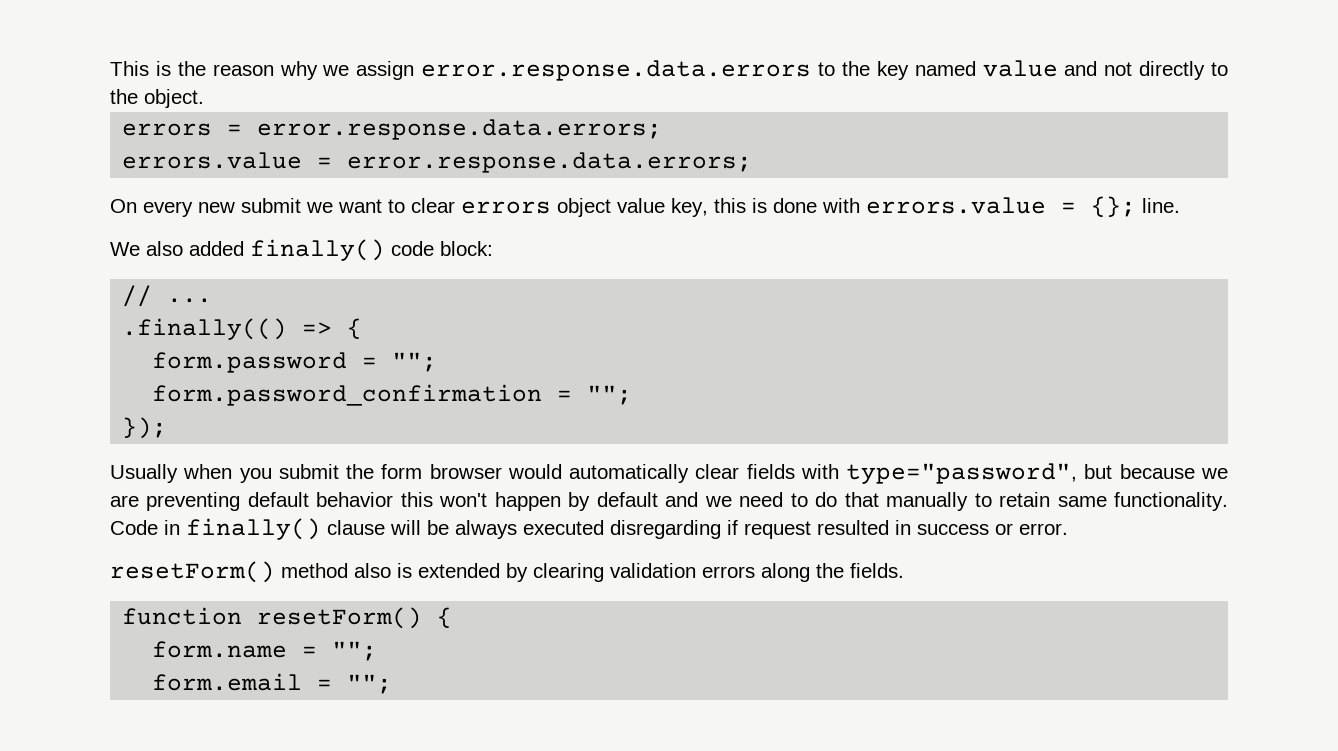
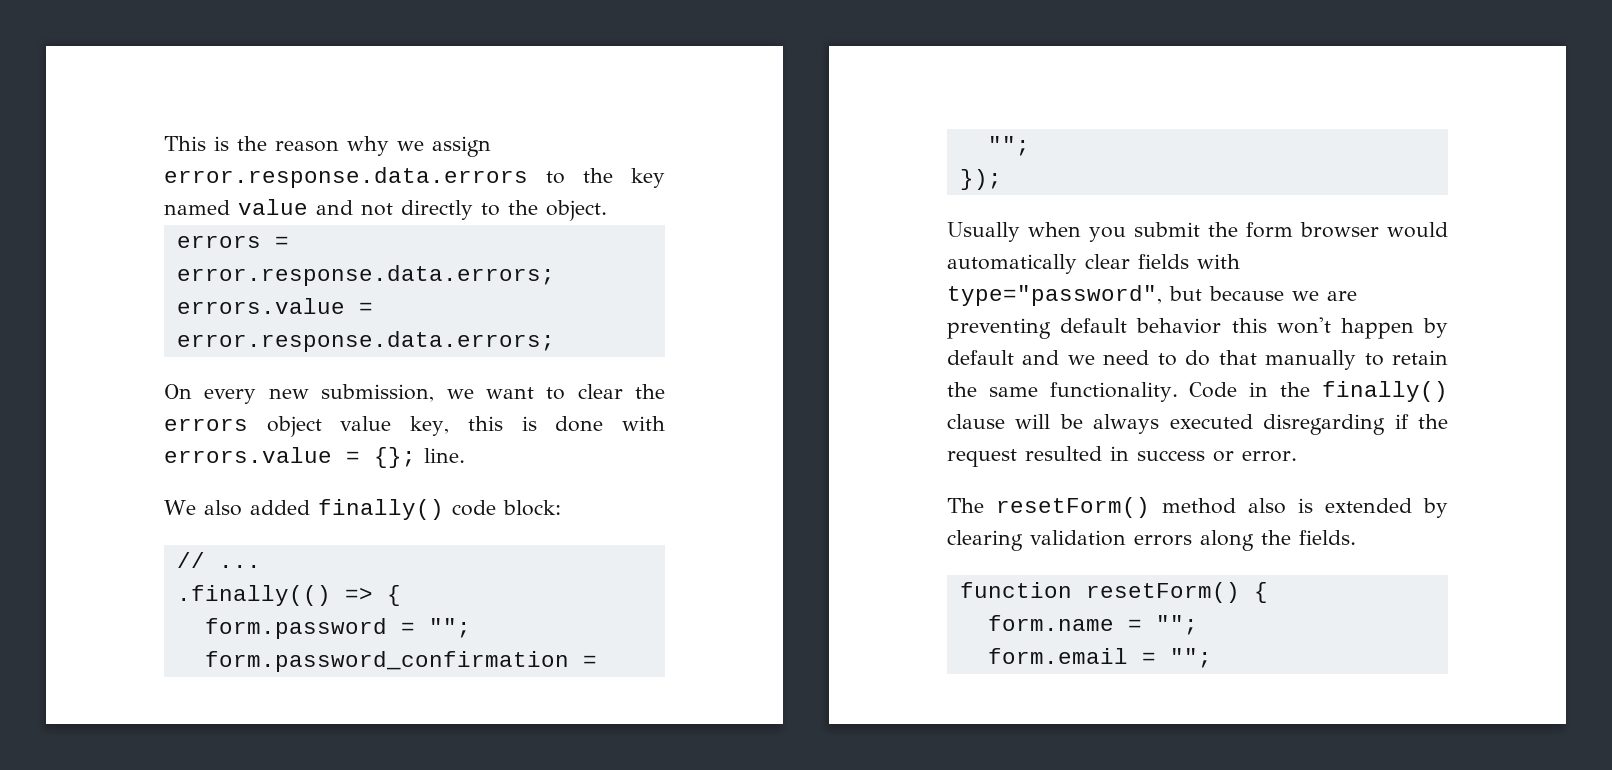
[241,198,301,213] submit -> [321,384,435,402] submission,
(455, 205) none -> [635,384,665,399] the
(1051, 499) none -> [947,382,977,397] the
(180, 527) none -> [1280,382,1311,397] the
(738, 527) none -> [1418,414,1448,429] the
(1068, 529) none -> [947,498,984,513] The

